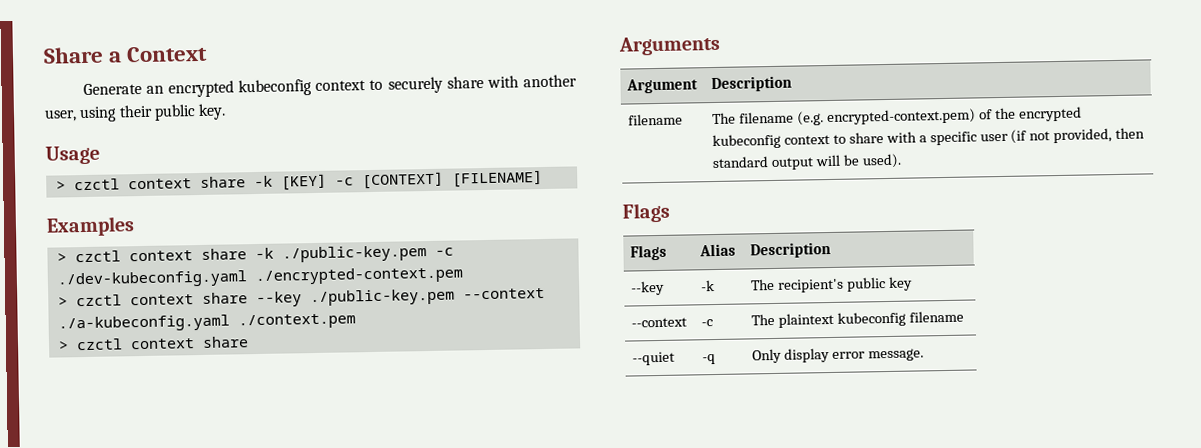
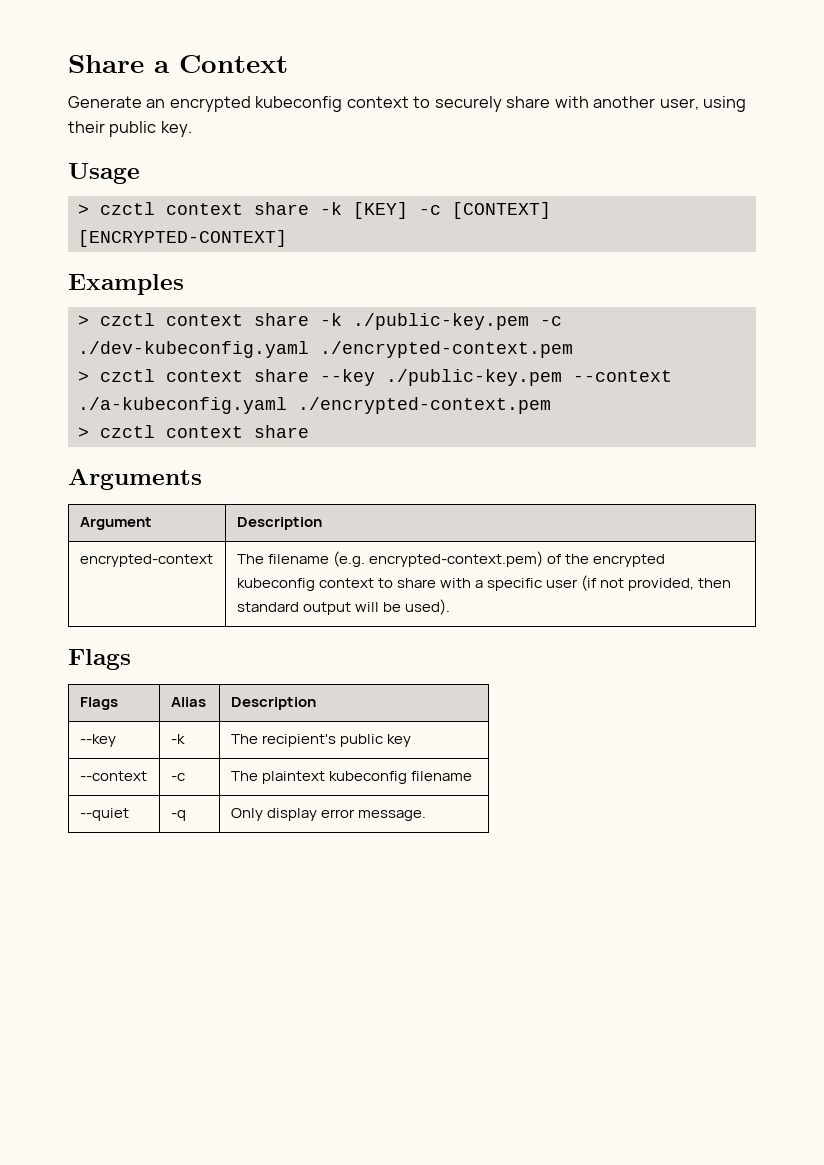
[451,170,543,188] [FILENAME] -> [77,230,287,247] [ENCRYPTED-CONTEXT]
[237,313,356,330] ./context.pem -> [297,397,551,414] ./encrypted-context.pem
[628,113,684,126] filename -> [79,554,213,567] encrypted-context

